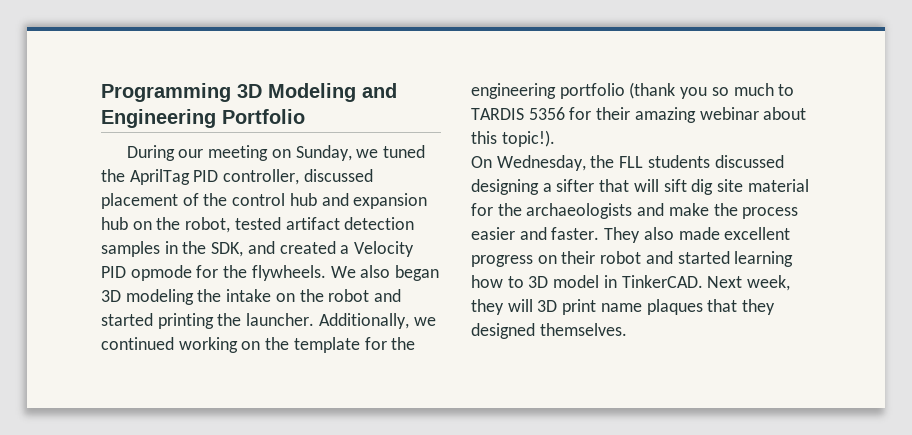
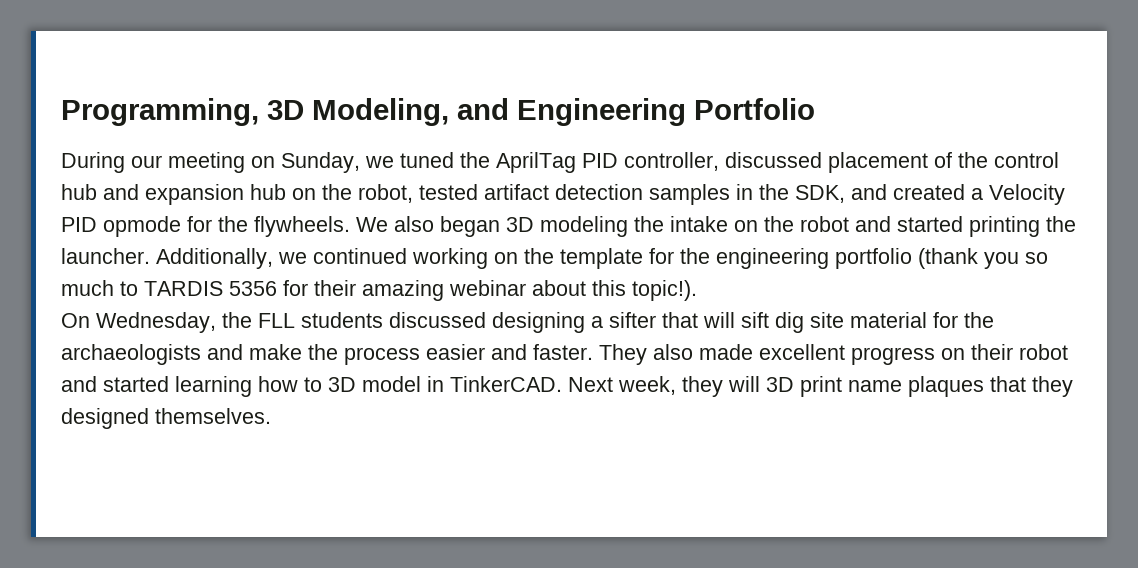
[101,83,356,102] Programming 3D Modeling -> [61,98,449,126] Programming, 3D Modeling,

